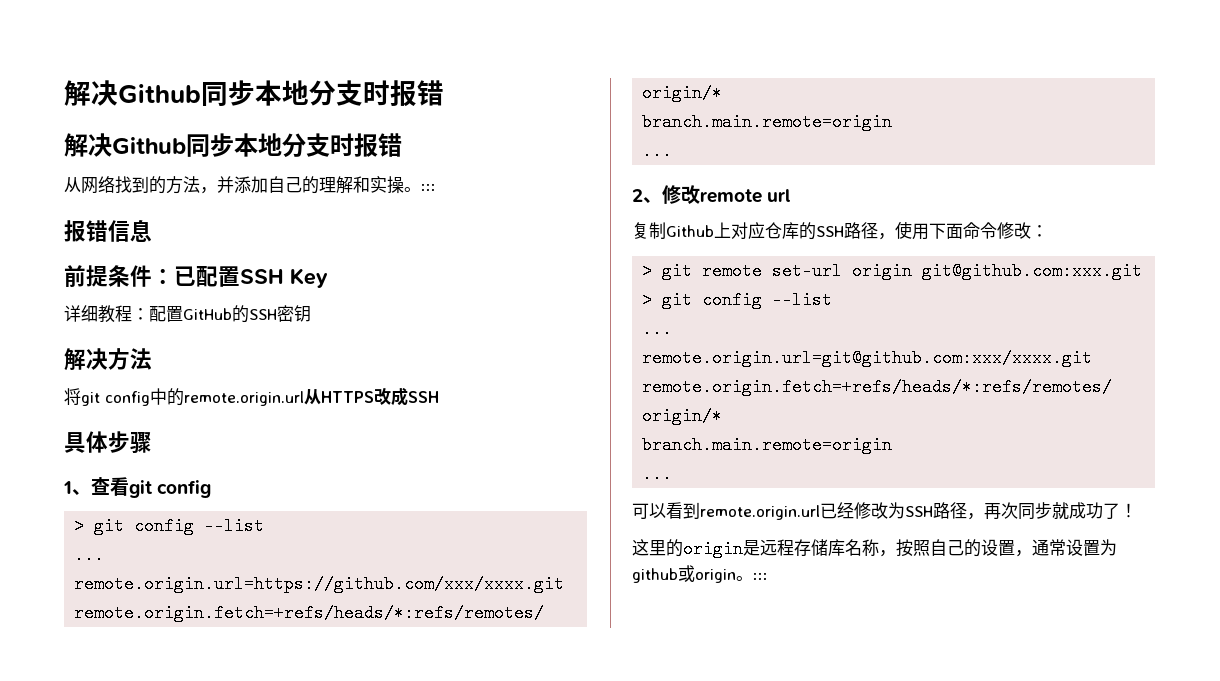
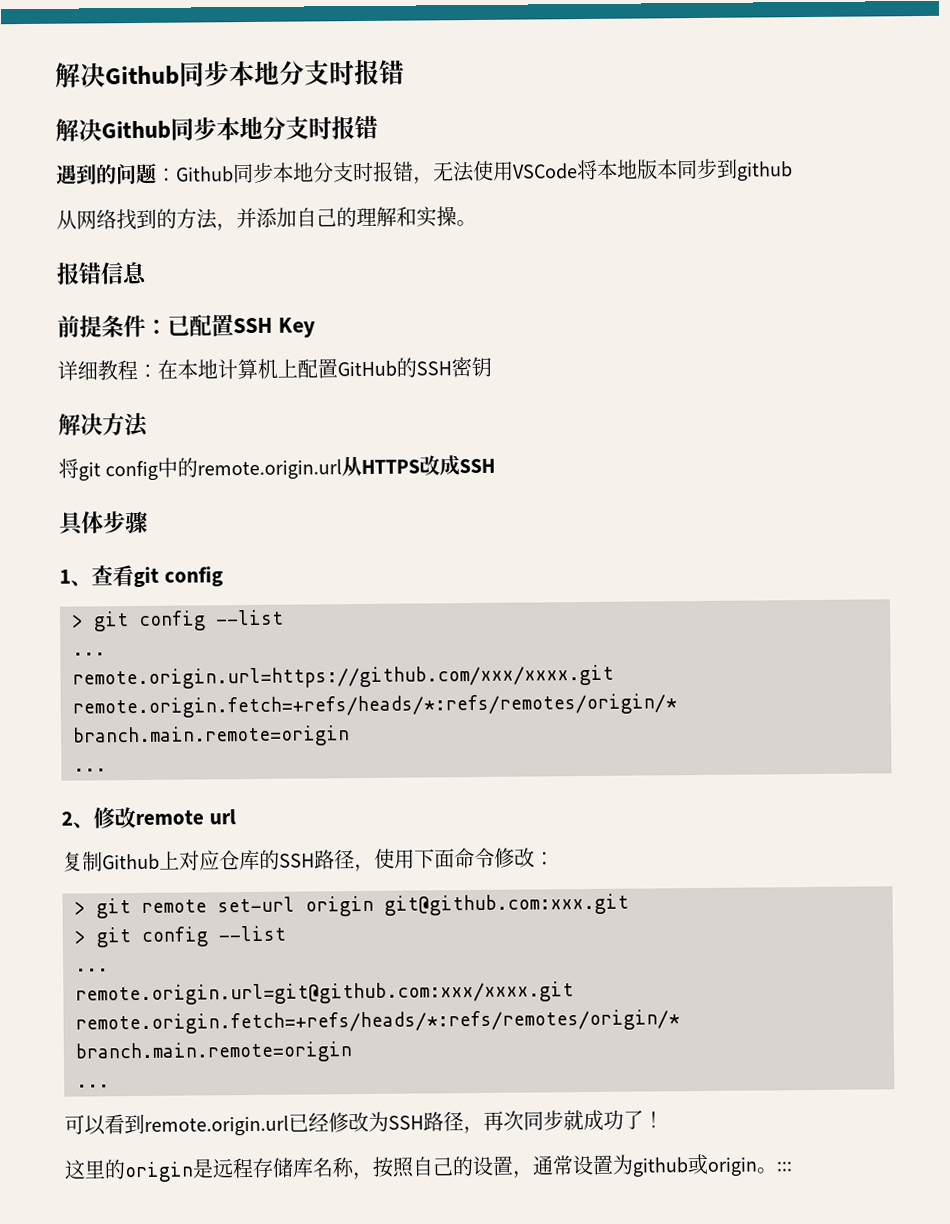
(402, 145) none -> [56,158,793,185] // 遇到的问题：Github同步本地分支时报错，无法使用VSCode将本地版本同步到github
[421,184,436,191] ::: -> (477, 223) none
(149, 314) none -> [157,358,298,380] 在本地计算机上

